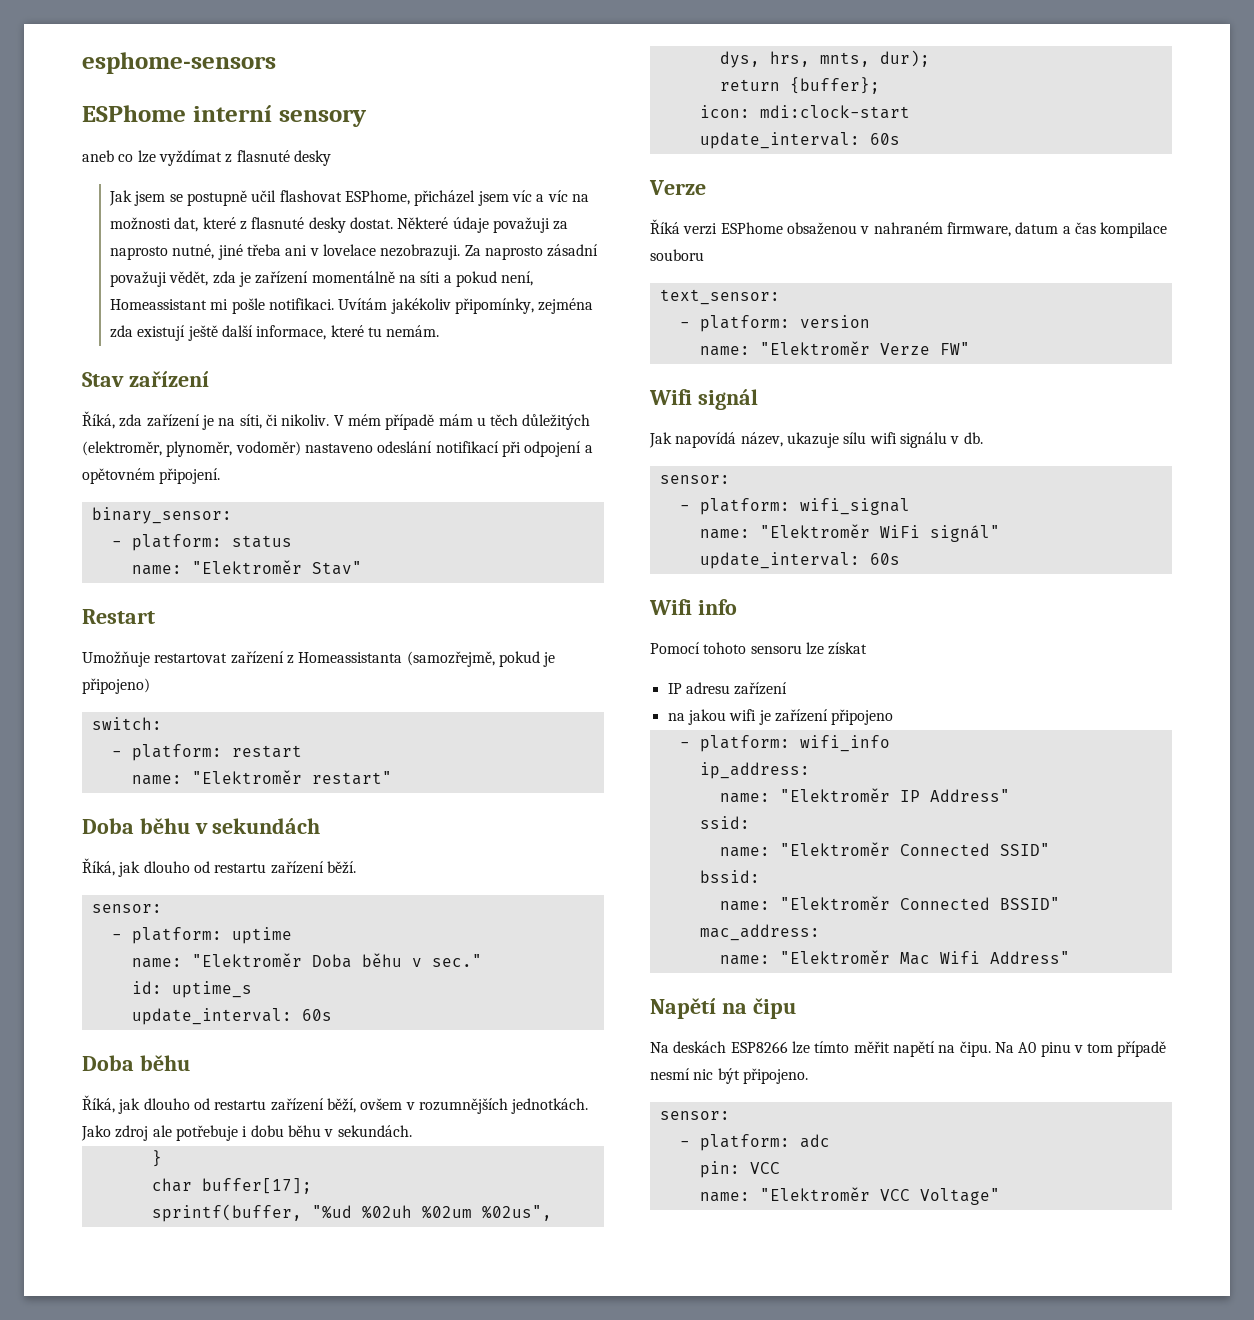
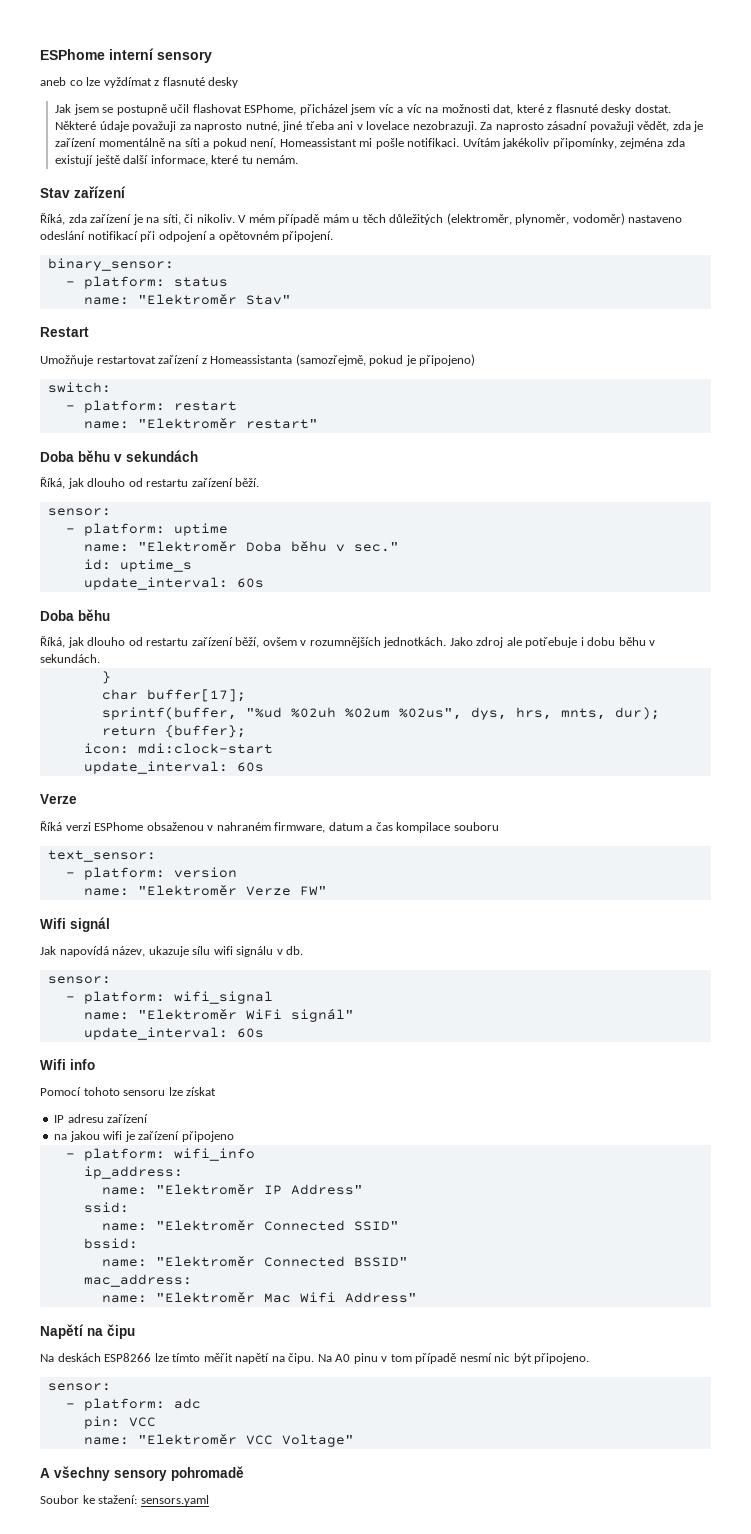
[82,52,276,74] esphome-sensors // -> (40, 54) none
(1000, 1196) none -> [40,1466,244,1481] [40,1495,209,1506] // A všechny sensory pohromadě // Soubor ke stažení: sensors.yaml

